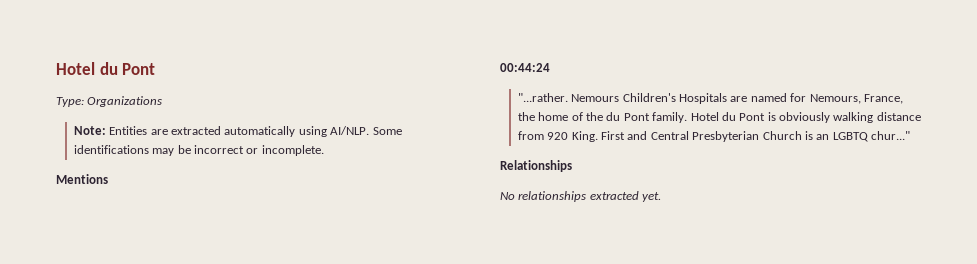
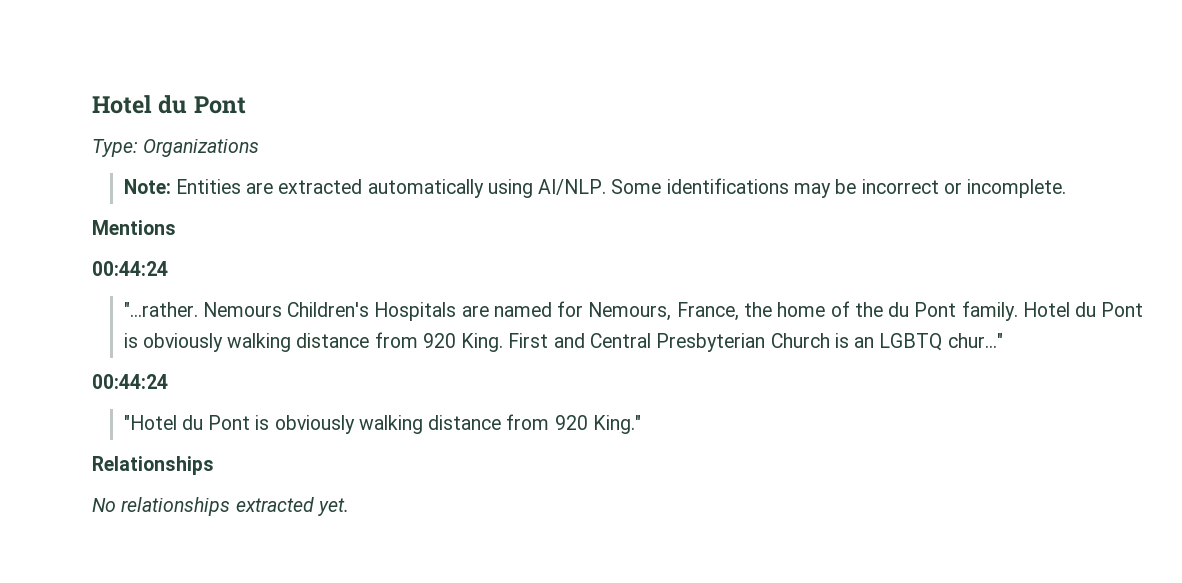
(911, 135) none -> [92,374,168,389] [123,414,642,434] // 00:44:24 // "Hotel du Pont is obviously walking distance from 920 King."

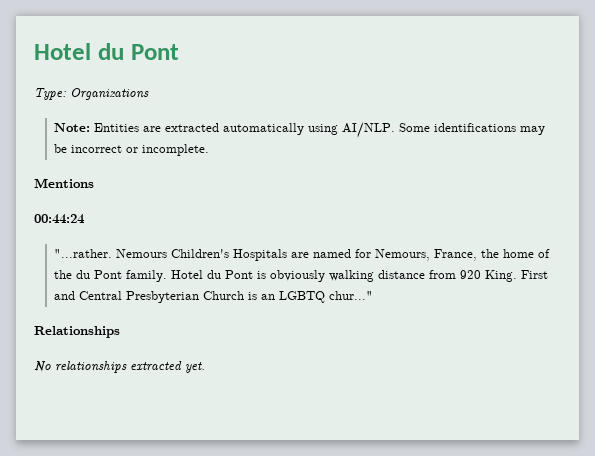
[92,374,168,389] [123,414,642,434] // 00:44:24 // "Hotel du Pont is obviously walking distance from 920 King." -> (373, 295) none

